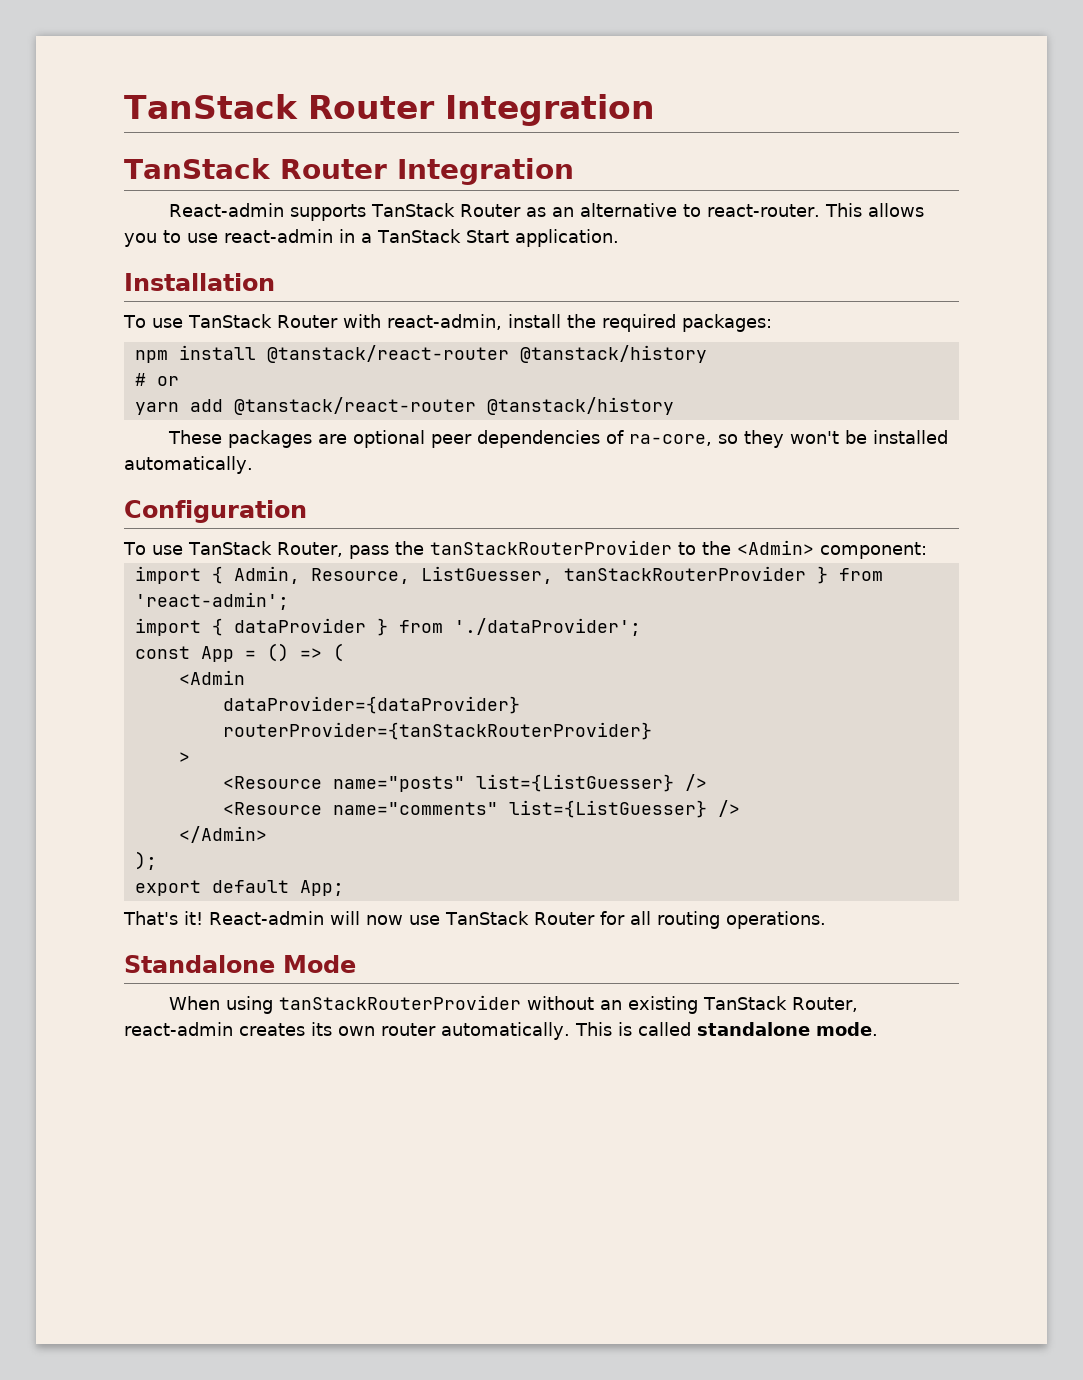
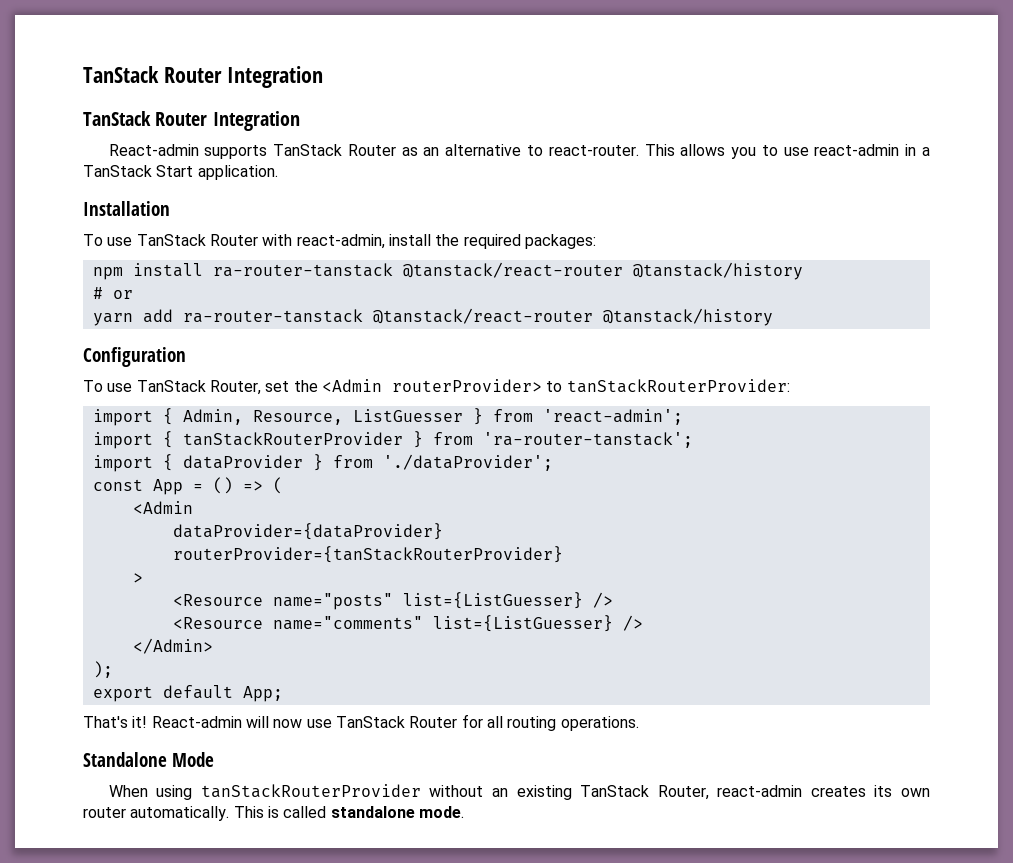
(256, 352) none -> [212,263,393,277] ra-router-tanstack
[233,397,674,415] [168,430,949,448] [124,456,253,474] @tanstack/react-router @tanstack/history // These packages are optional peer dependencies of ra-core, so they won't be installed automatically. -> [182,308,773,326] ra-router-tanstack @tanstack/react-router @tanstack/history
[348,540,927,559] [134,566,553,584] pass the tanStackRouterProvider to the <Admin> component: // import { Admin, Resource, ListGuesser, -> [265,379,790,393] [92,408,683,426] [92,431,173,449] set the <Admin routerProvider> to tanStackRouterProvider: // import { Admin, Resource, ListGuesser } from 'react-admin'; // import {
[134,592,289,610] 'react-admin'; -> [482,432,693,448] 'ra-router-tanstack';

